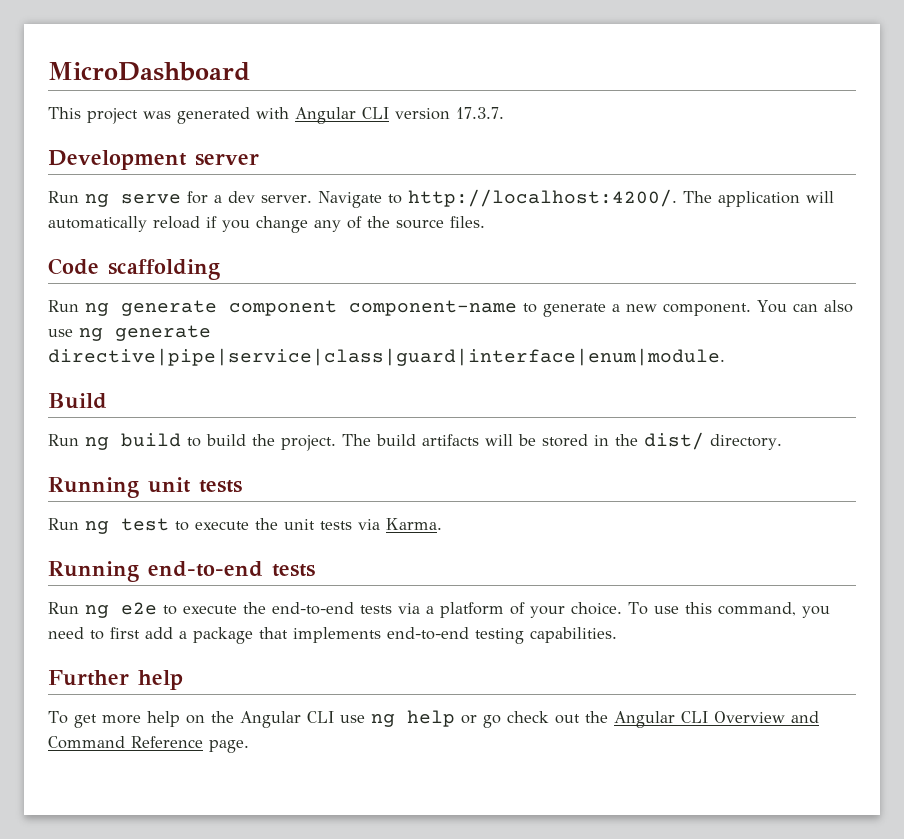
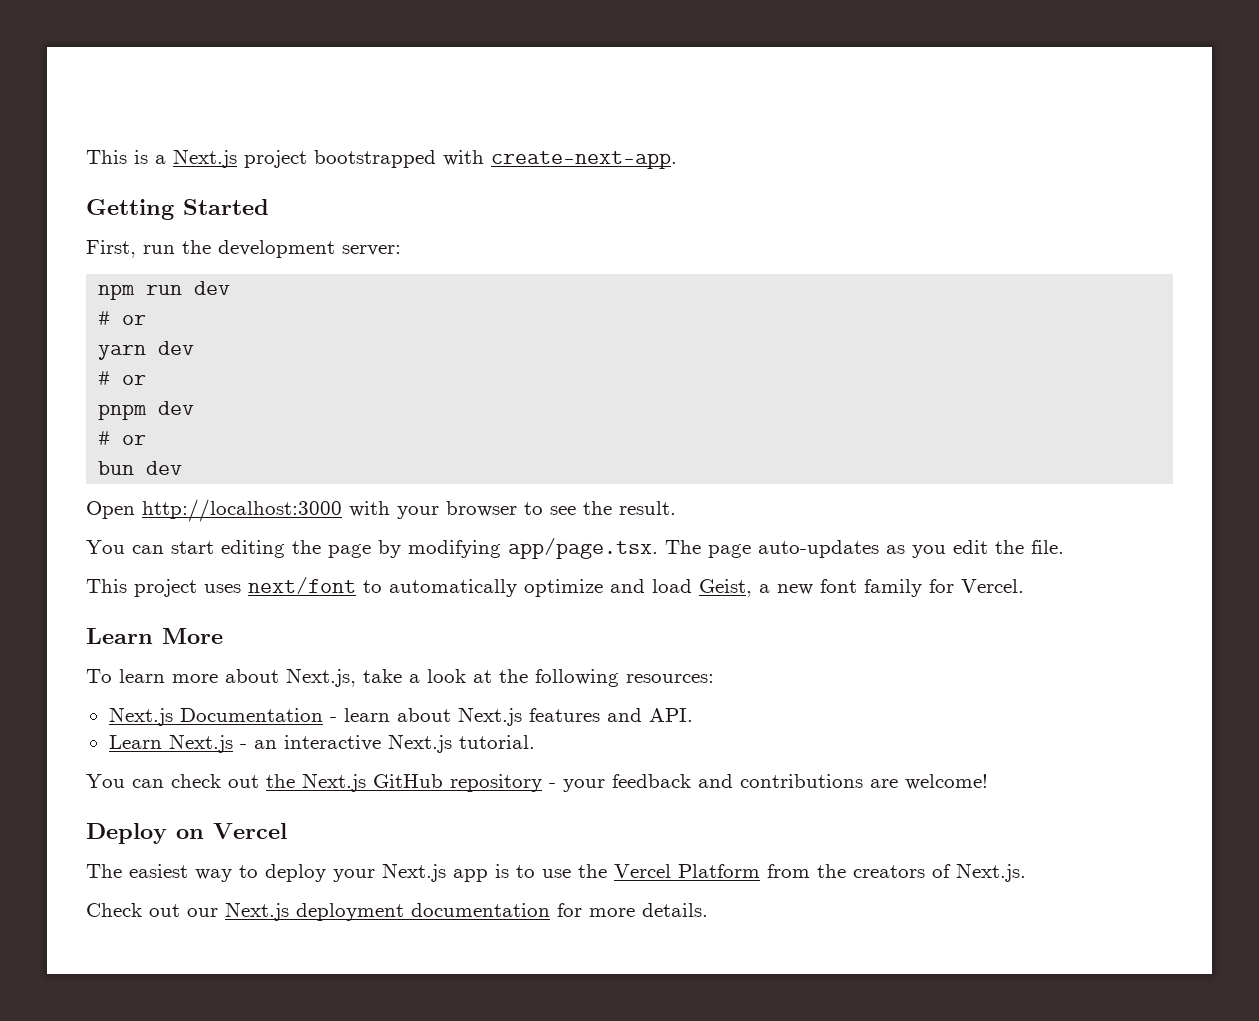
[48,62,250,81] [48,107,504,124] [48,150,259,170] [48,189,834,208] [48,216,485,233] [48,258,220,280] [48,300,853,317] [48,325,211,341] [48,348,725,366] [48,393,107,409] [48,432,782,451] [48,477,242,498] [48,518,442,534] [48,561,315,582] [48,602,830,618] [48,627,617,644] [48,670,183,690] [48,710,819,728] [48,736,249,753] MicroDashboard // This project was generated with Angular CLI version 17.3.7. // Development server // Run ng serve for a dev server. Navigate to http://localhost:4200/. The application will automatically reload if you change any of the source files. // Code scaffolding // Run ng generate component component-name to generate a new component. You can also use ng generate directive|pipe|service|class|guard|interface|enum|module. // Build // Run ng build to build the project. The build artifacts will be stored in the dist/ directory. // Running unit tests // Run ng test to execute the unit tests via Karma. // Running end-to-end tests // Run ng e2e to execute the end-to-end tests via a platform of your choice. To use this command, you need to first add a package that implements end-to-end testing capabilities. // Further help // To get more help on the Angular CLI use ng help or go check out the Angular CLI Overview and Command Reference page. -> [86,149,677,169] [86,199,269,220] [86,240,401,258] [98,281,231,300] [98,311,147,325] [98,341,195,360] [98,371,147,385] [98,401,195,420] [98,431,147,445] [98,461,183,475] [86,499,676,522] [86,538,1064,559] [86,577,1024,597] [86,628,223,644] [86,668,714,687] [108,707,693,726] [108,734,535,753] [86,773,988,792] [86,823,287,844] [86,863,1026,882] [86,902,708,921] This is a Next.js project bootstrapped with create-next-app. // Getting Started // First, run the development server: // npm run dev // # or // yarn dev // # or // pnpm dev // # or // bun dev // Open http://localhost:3000 with your browser to see the result. // You can start editing the page by modifying app/page.tsx. The page auto-updates as you edit the file. // This project uses next/font to automatically optimize and load Geist, a new font family for Vercel. // Learn More // To learn more about Next.js, take a look at the following resources: // Next.js Documentation - learn about Next.js features and API. // Learn Next.js - an interactive Next.js tutorial. // You can check out the Next.js GitHub repository - your feedback and contributions are welcome! // Deploy on Vercel // The easiest way to deploy your Next.js app is to use the Vercel Platform from the creators of Next.js. // Check out our Next.js deployment documentation for more details.

